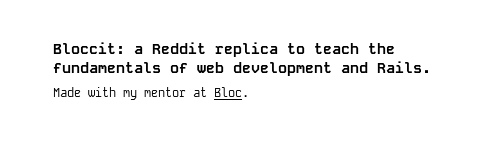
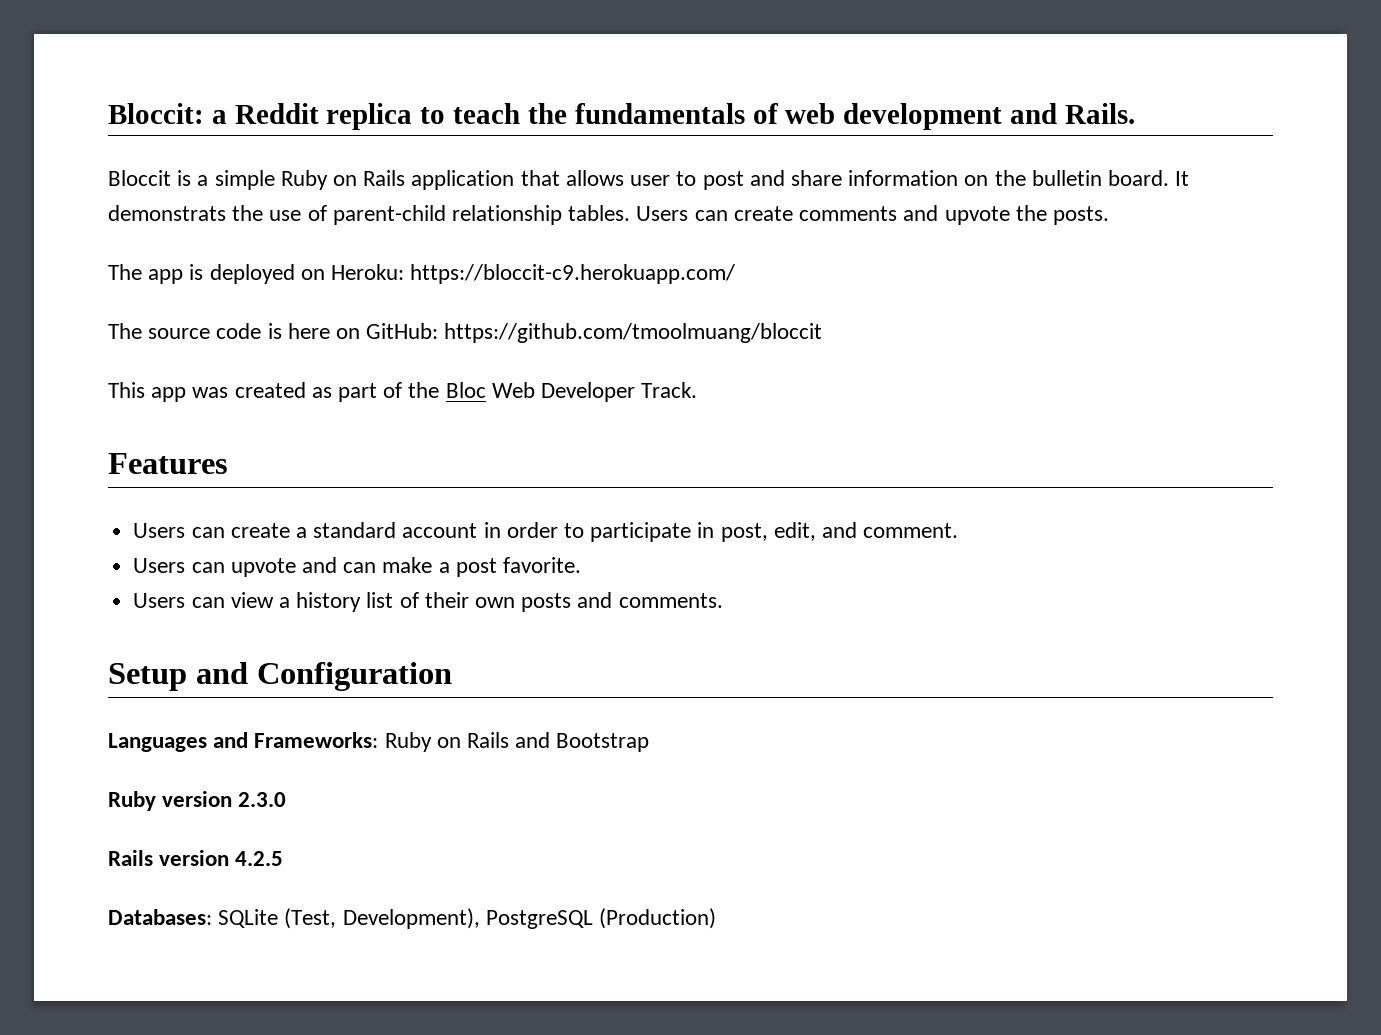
[53,87,249,100] Made with my mentor at Bloc. -> [108,170,1190,190] [108,205,1109,225] [108,264,736,284] [108,323,823,343] [108,382,698,402] [108,453,228,474] [133,522,959,542] [133,557,581,577] [133,592,723,612] [108,662,452,691] [108,732,650,752] [108,791,287,811] [108,850,284,866] [108,908,717,929] Bloccit is a simple Ruby on Rails application that allows user to post and share information on the bulletin board. It demonstrats the use of parent-child relationship tables. Users can create comments and upvote the posts. // The app is deployed on Heroku: https://bloccit-c9.herokuapp.com/ // The source code is here on GitHub: https://github.com/tmoolmuang/bloccit // This app was created as part of the Bloc Web Developer Track. // Features // Users can create a standard account in order to participate in post, edit, and comment. // Users can upvote and can make a post favorite. // Users can view a history list of their own posts and comments. // Setup and Configuration // Languages and Frameworks: Ruby on Rails and Bootstrap // Ruby version 2.3.0 // Rails version 4.2.5 // Databases: SQLite (Test, Development), PostgreSQL (Production)

